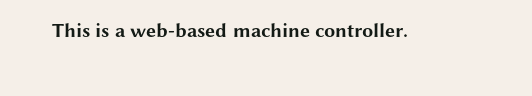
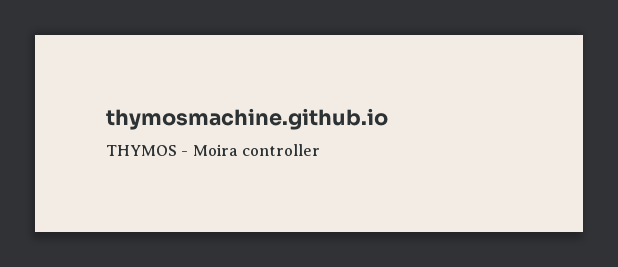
[52,23,408,38] This is a web-based machine controller. -> [106,108,388,130] [106,144,320,156] thymosmachine.github.io // THYMOS - Moira controller

